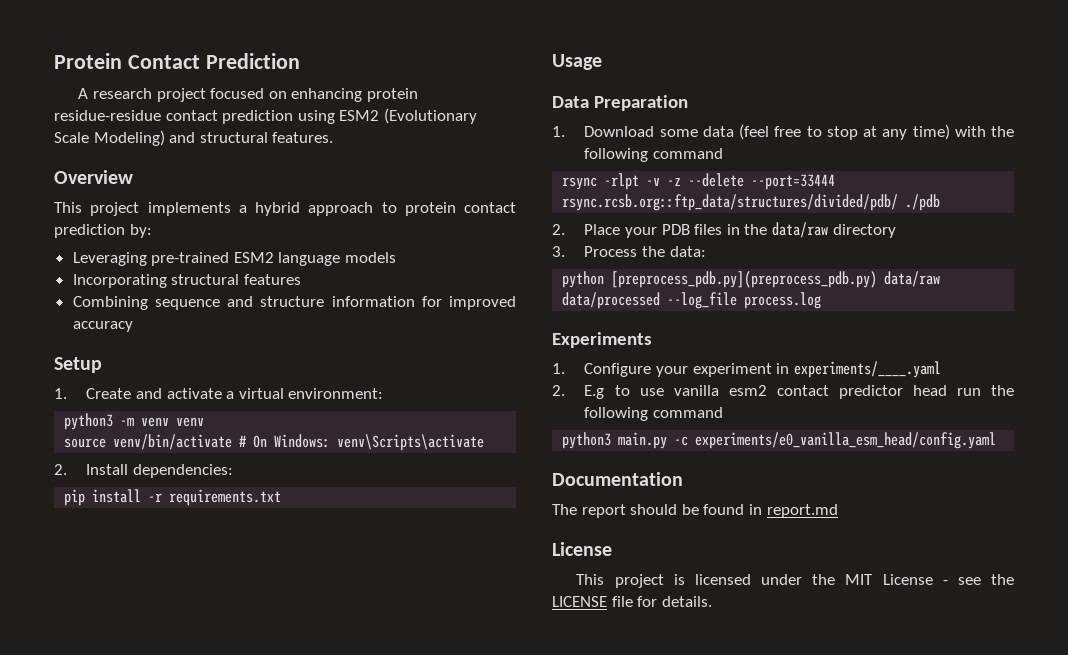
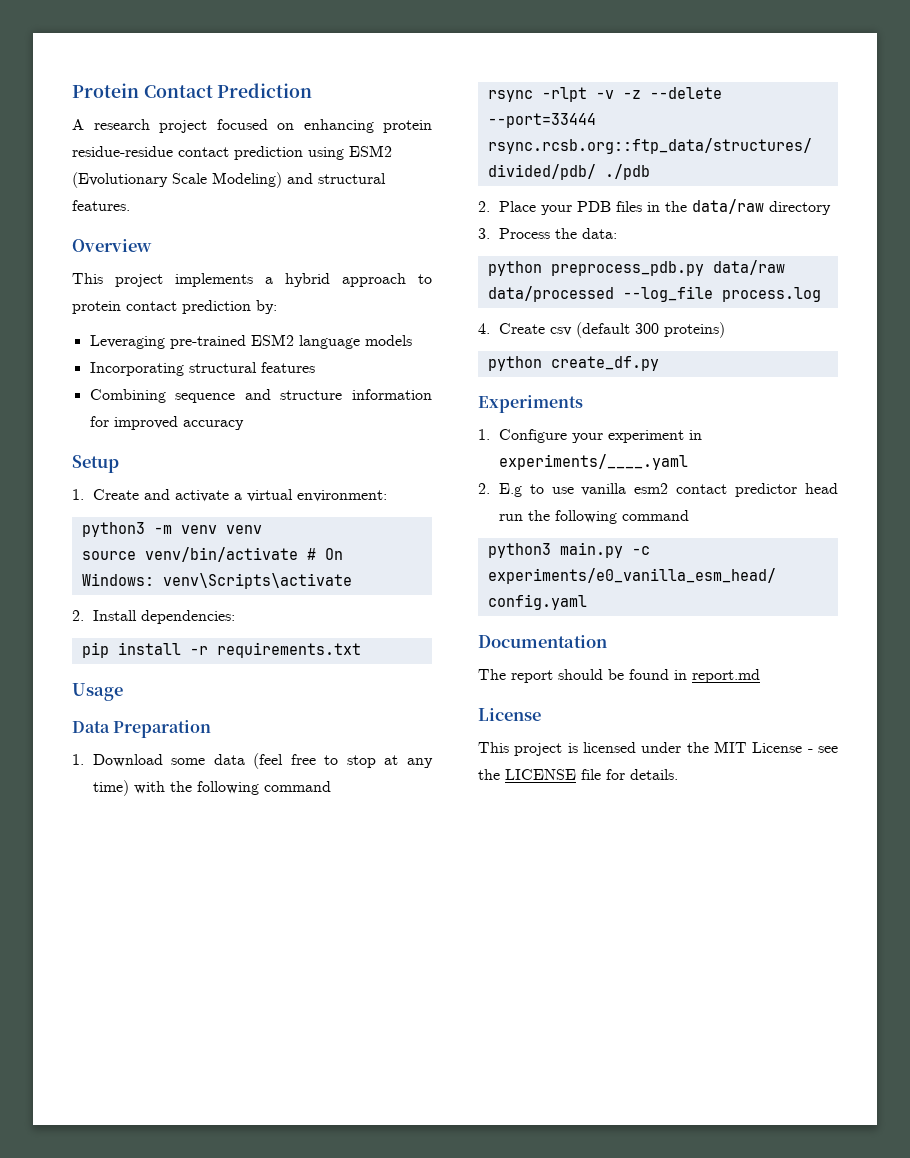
[611,271,878,288] [preprocess_pdb.py](preprocess_pdb.py) -> [550,261,704,276] preprocess_pdb.py
(822, 300) none -> [478,322,725,338] [487,356,659,371] // 4. Create csv (default 300 proteins) // python create_df.py

